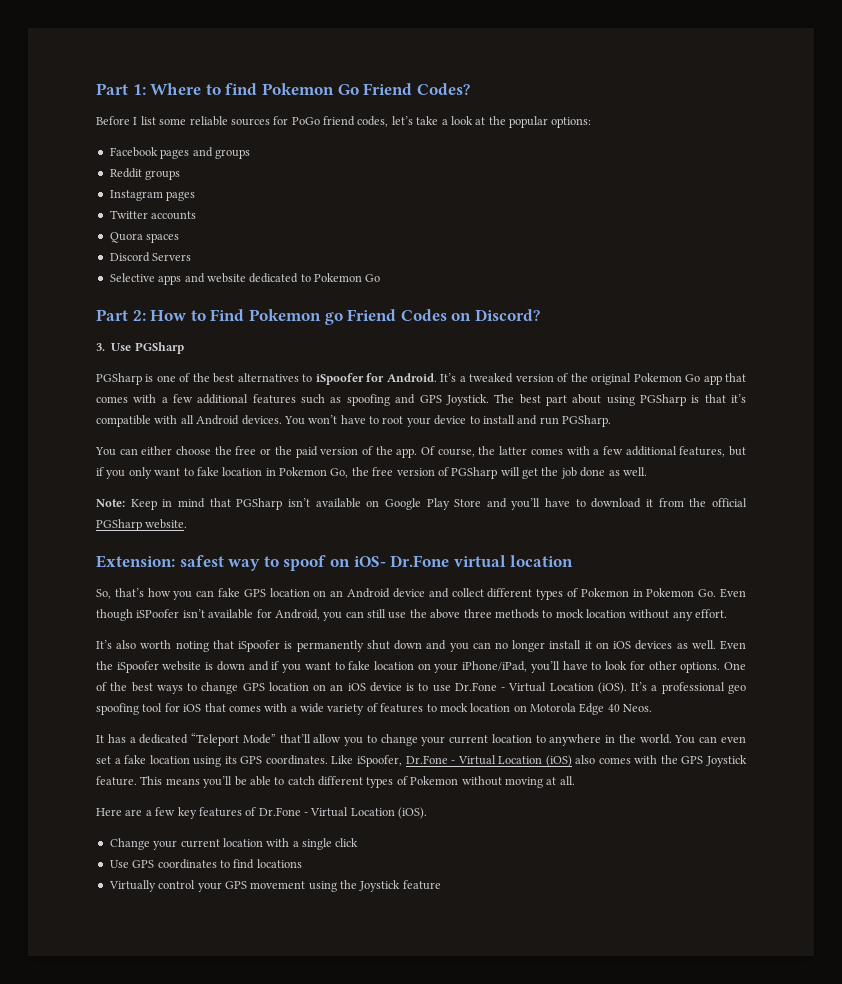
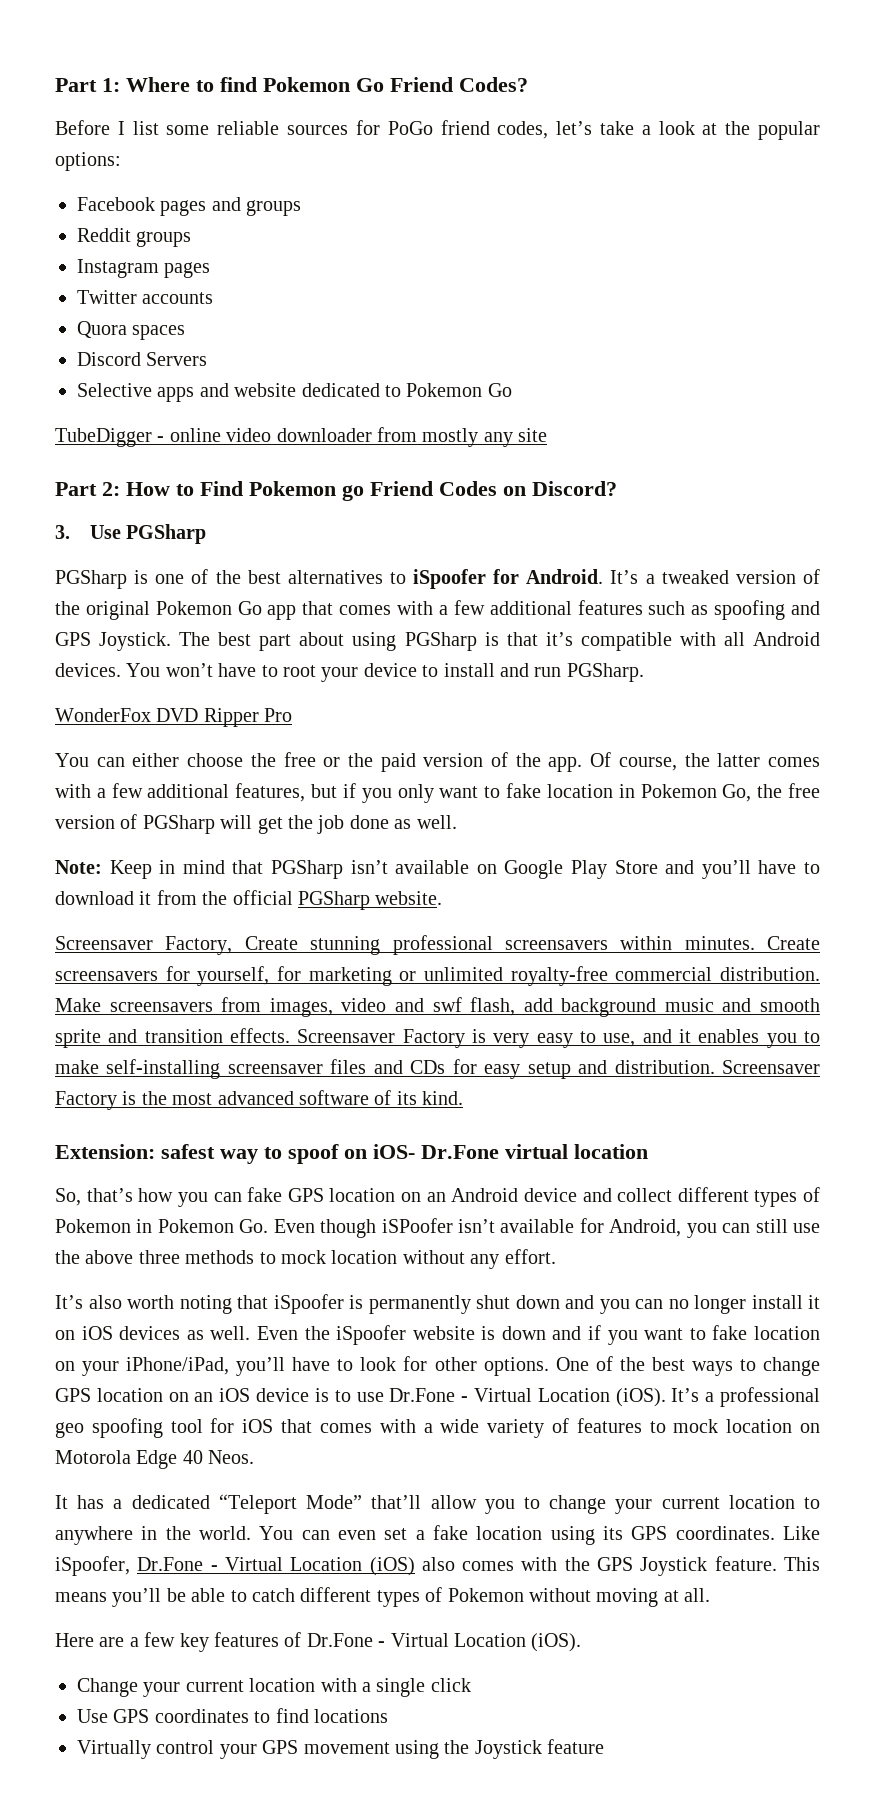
(381, 278) none -> [55,427,548,447] // TubeDigger - online video downloader from mostly any site
(611, 421) none -> [55,708,293,727] // WonderFox DVD Ripper Pro
(188, 524) none -> [55,935,820,955] [55,966,820,986] [55,997,820,1017] [55,1028,821,1048] [55,1059,820,1079] [55,1090,464,1110] // Screensaver Factory, Create stunning professional screensavers within minutes. Create screensavers for yourself, for marketing or unlimited royalty-free commercial distribution. Make screensavers from images, video and swf flash, add background music and smooth sprite and transition effects. Screensaver Factory is very easy to use, and it enables you to make self-installing screensaver files and CDs for easy setup and distribution. Screensaver Factory is the most advanced software of its kind.

